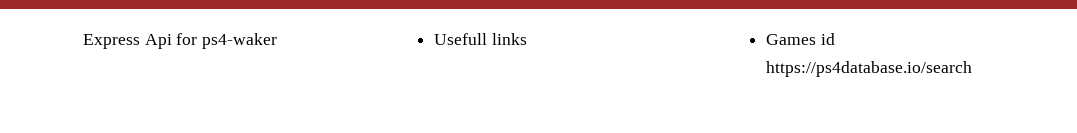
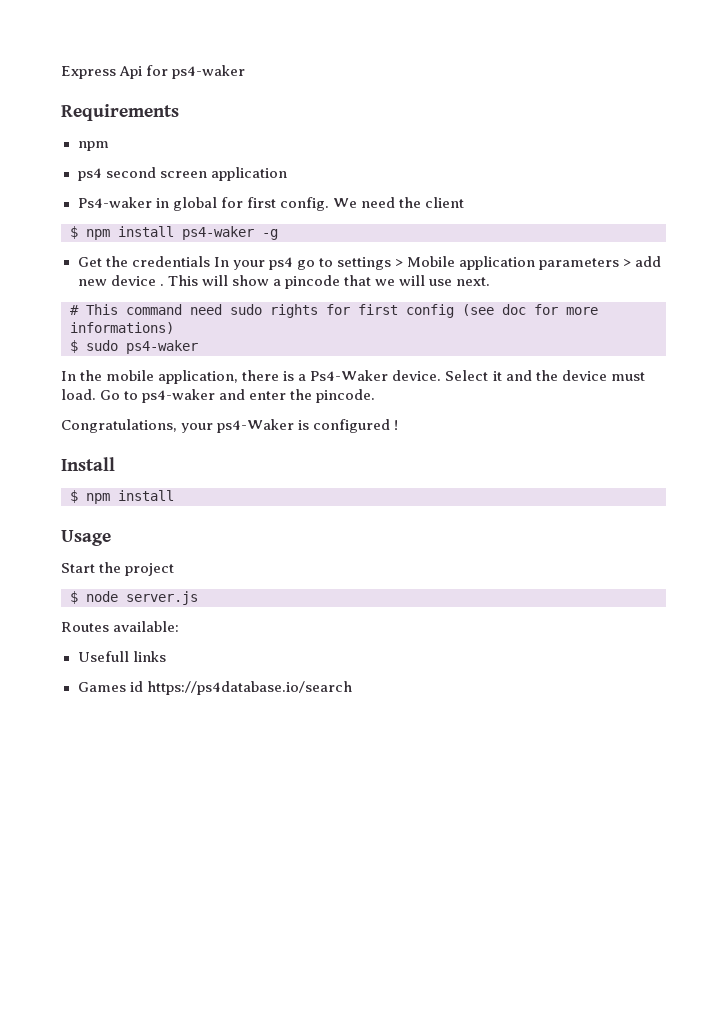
(278, 41) none -> [61,104,179,121] [77,141,109,151] [77,167,287,181] [77,197,464,211] [70,226,278,240] [77,256,662,270] [77,275,491,289] [70,304,598,318] [70,322,174,334] [70,340,198,354] [61,370,645,384] [61,389,376,403] [61,419,399,433] [61,457,115,471] [70,490,174,504] [61,530,111,546] [61,562,175,576] [70,591,198,605] [61,621,180,632] // Requirements // npm // ps4 second screen application // Ps4-waker in global for first config. We need the client // $ npm install ps4-waker -g // Get the credentials In your ps4 go to settings > Mobile application parameters > add new device . This will show a pincode that we will use next. // # This command need sudo rights for first config (see doc for more informations) // $ sudo ps4-waker // In the mobile application, there is a Ps4-Waker device. Select it and the device must load. Go to ps4-waker and enter the pincode. // Congratulations, your ps4-Waker is configured ! // Install // $ npm install // Usage // Start the project // $ node server.js // Routes available:

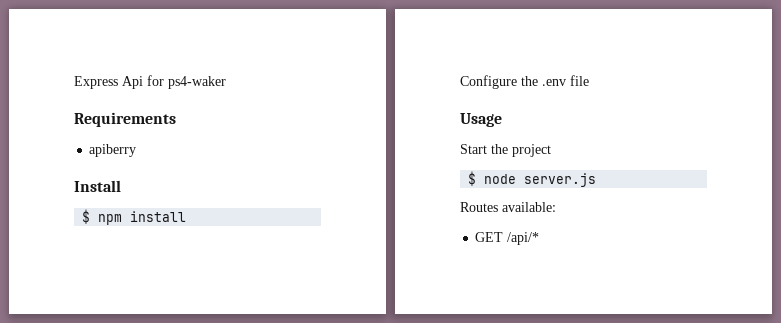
[77,141,109,151] [77,167,287,181] [77,197,464,211] [70,226,278,240] [77,256,662,270] [77,275,491,289] [70,304,598,318] [70,322,174,334] [70,340,198,354] [61,370,645,384] [61,389,376,403] [61,419,399,433] npm // ps4 second screen application // Ps4-waker in global for first config. We need the client // $ npm install ps4-waker -g // Get the credentials In your ps4 go to settings > Mobile application parameters > add new device . This will show a pincode that we will use next. // # This command need sudo rights for first config (see doc for more informations) // $ sudo ps4-waker // In the mobile application, there is a Ps4-Waker device. Select it and the device must load. Go to ps4-waker and enter the pincode. // Congratulations, your ps4-Waker is configured ! -> [89,144,137,157] apiberry
(174, 495) none -> [460,75,589,89] // Configure the .env file
[77,651,166,662] [77,681,352,695] Usefull links // Games id https://ps4database.io/search -> [475,232,540,245] GET /api/*

